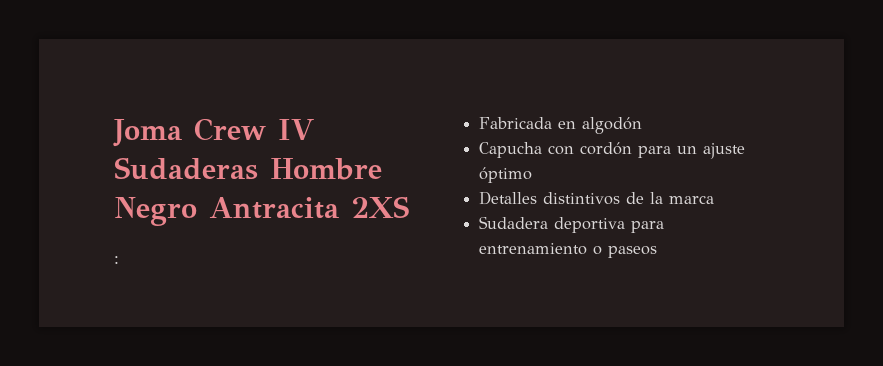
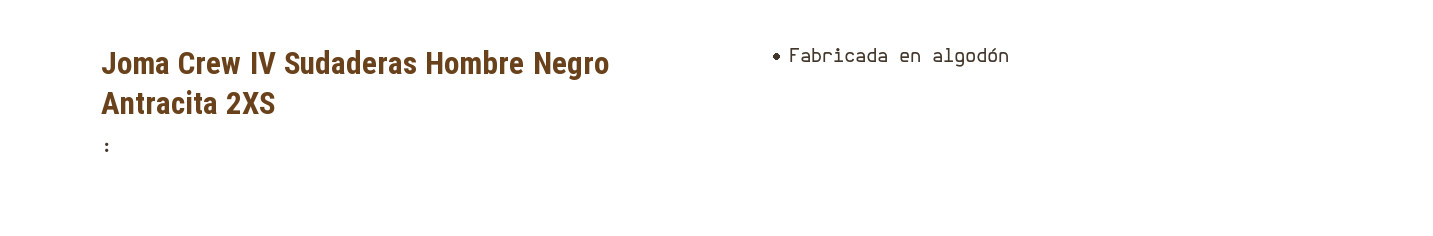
[479,142,746,159] [479,167,533,183] [479,191,715,205] [479,216,665,233] [479,243,658,258] // Capucha con cordón para un ajuste óptimo // Detalles distintivos de la marca // Sudadera deportiva para entrenamiento o paseos -> (1010, 57) none

